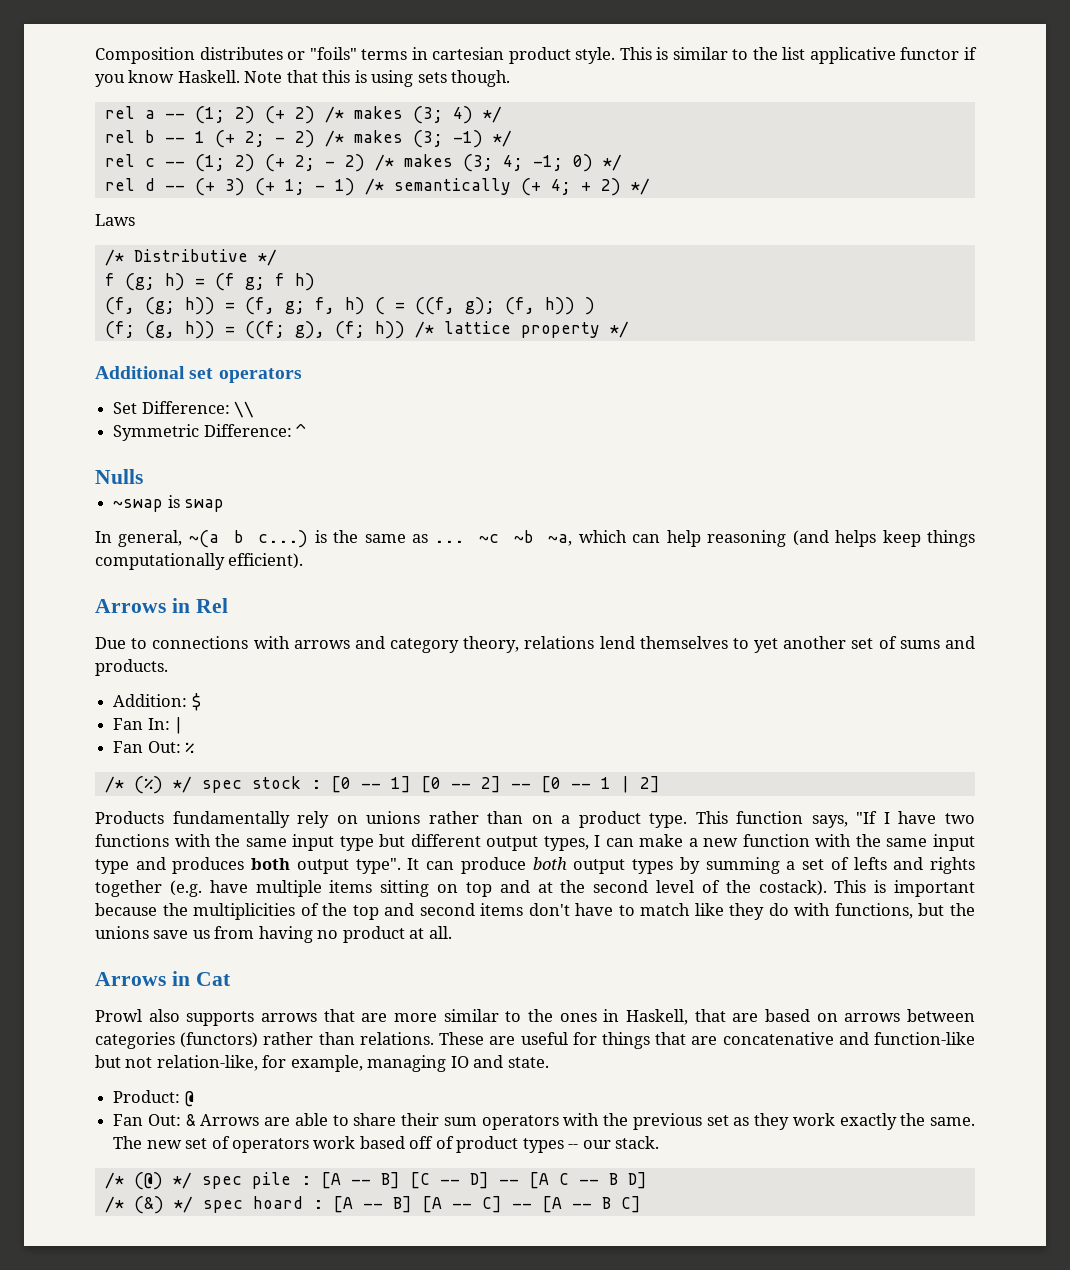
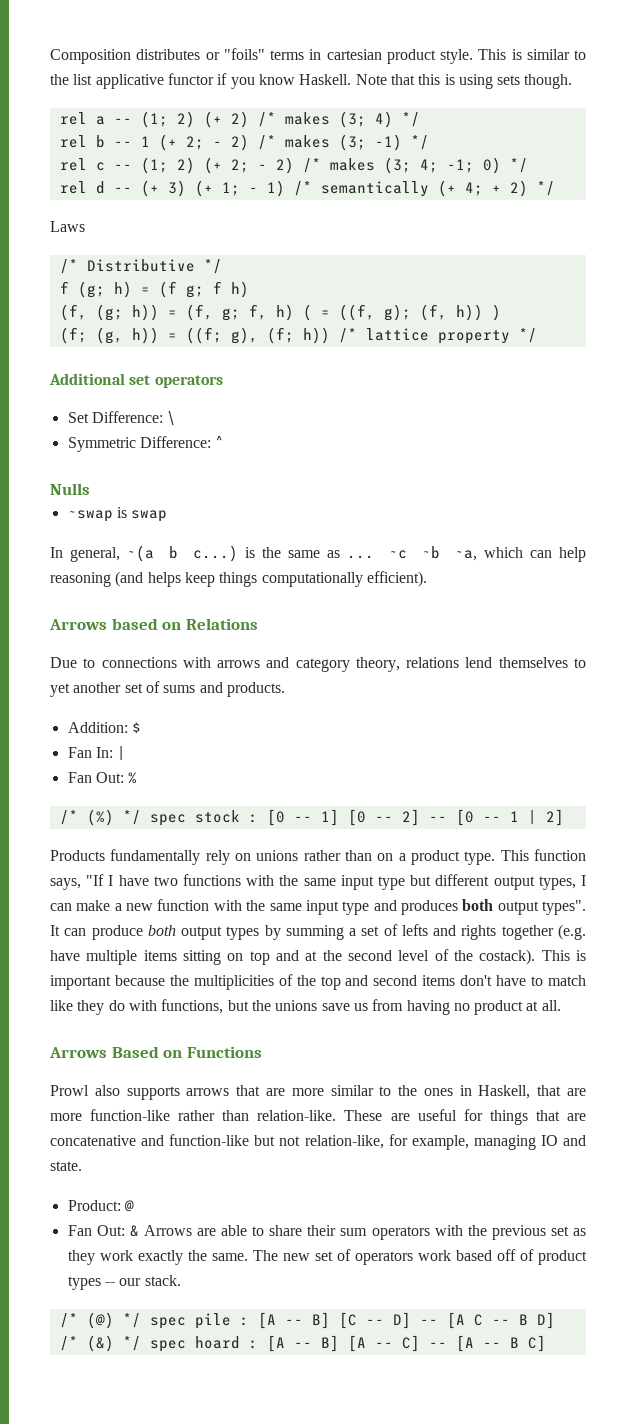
[234,401,255,418] \\ -> [167,411,177,426] \
[171,598,228,613] in Rel -> [111,618,258,630] based on Relations
[355,858,401,874] type". -> [541,900,586,915] types".
[171,971,231,986] in Cat -> [111,1046,262,1058] Based on Functions
[765,1009,975,1022] [95,1032,434,1049] based on arrows between categories (functors) rather than relations. -> [50,1109,337,1121] more function-like rather than relation-like.

